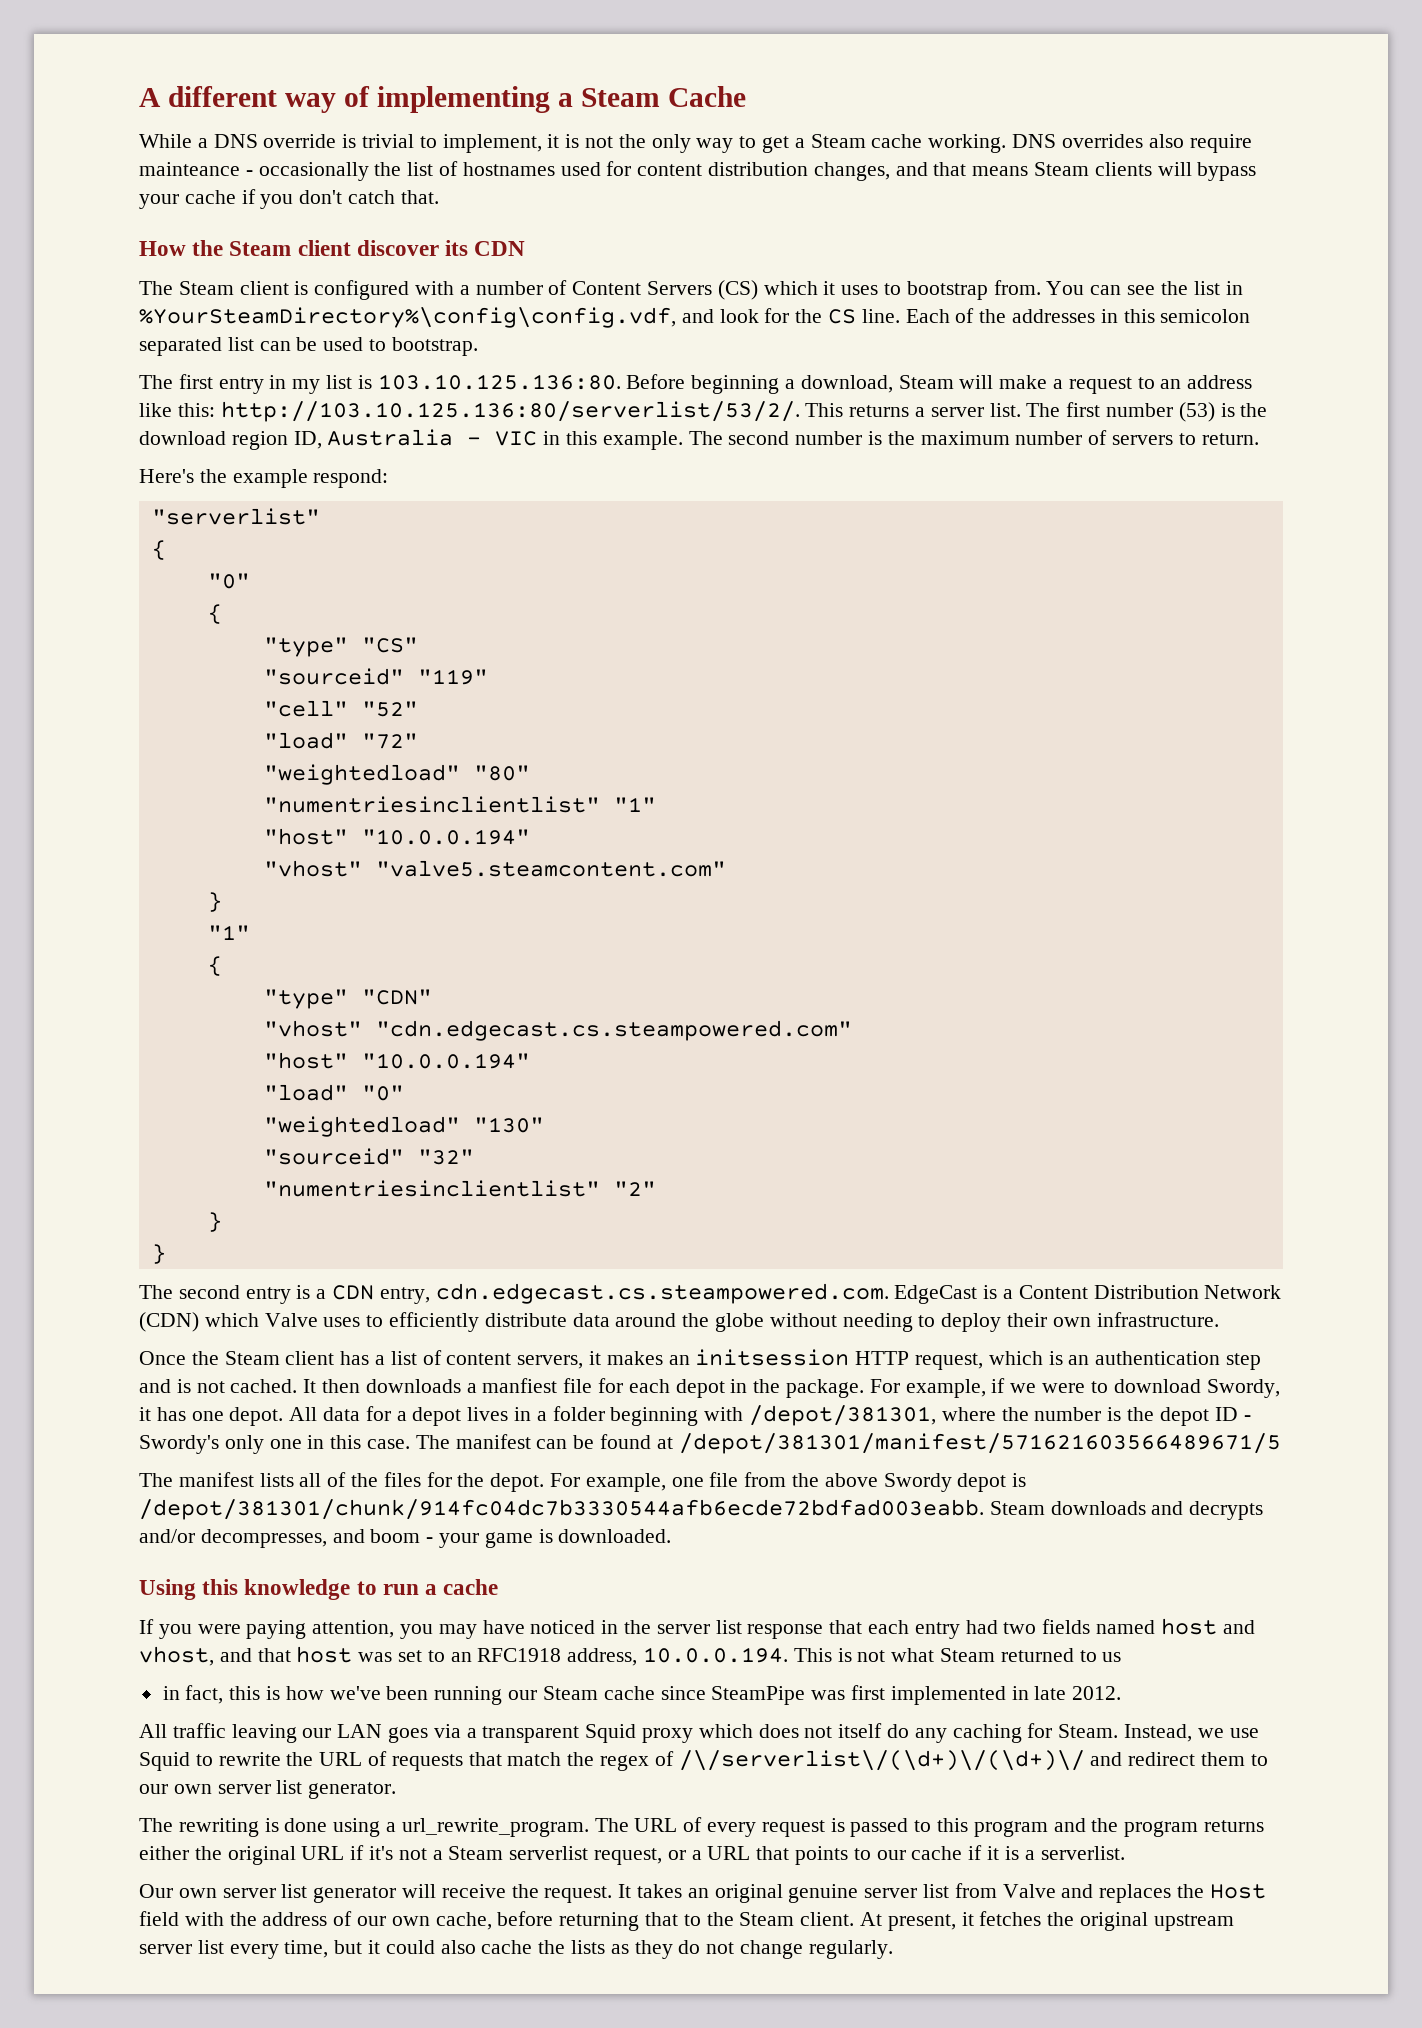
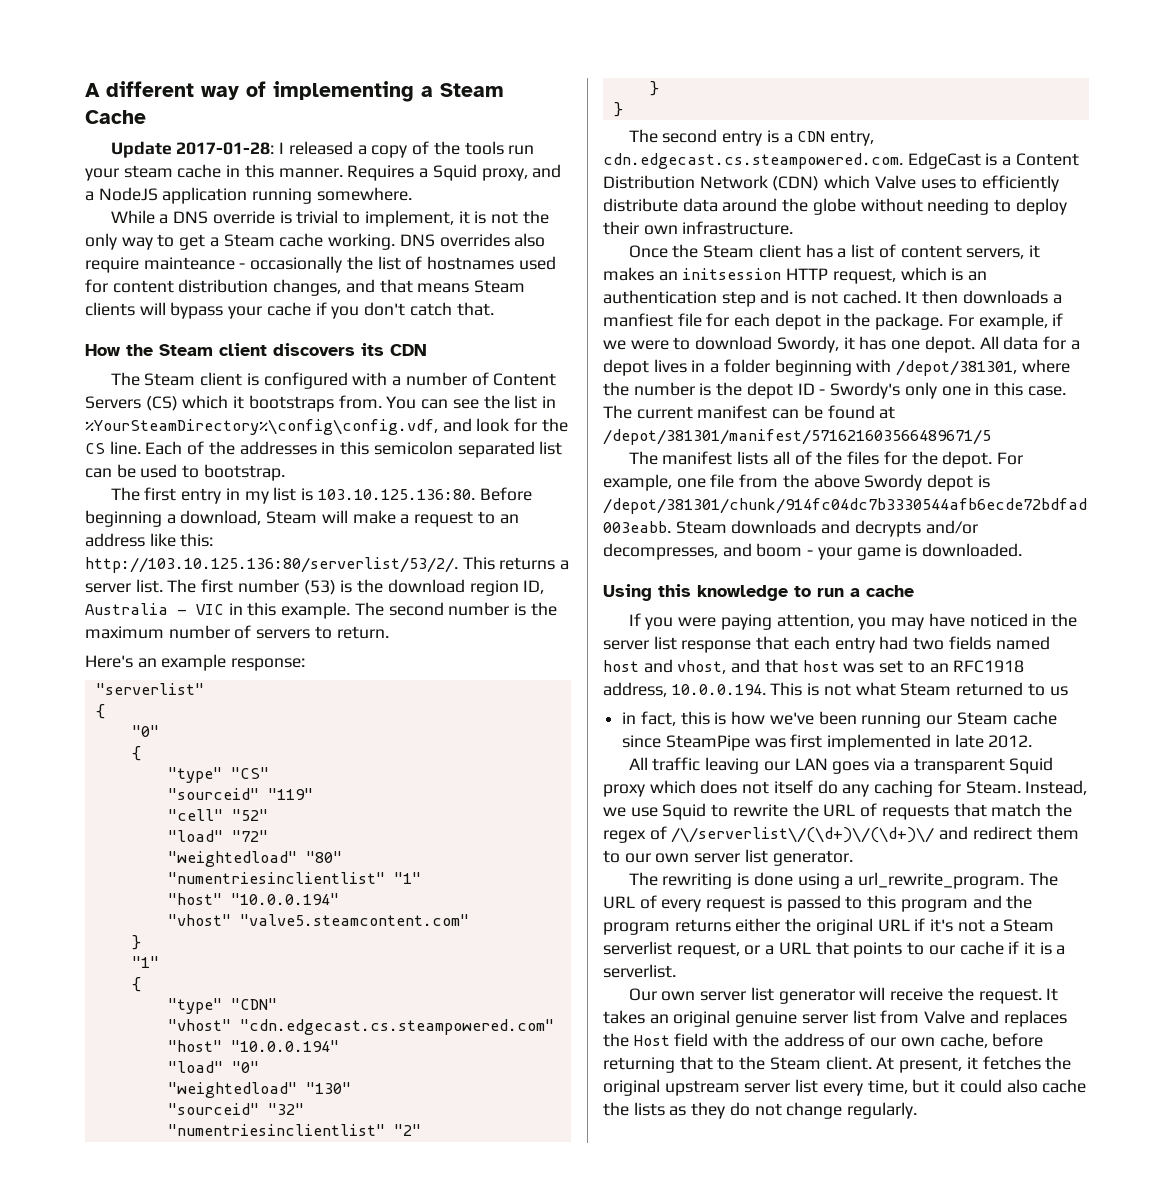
(746, 96) none -> [110,141,535,158] [85,164,562,181] [85,187,412,204] // Update 2017-01-28: I released a copy of the tools run your steam cache in this manner. Requires a Squid proxy, and a NodeJS application running somewhere.
[356,240,439,256] discover -> [273,343,355,356] discovers
[841,281,988,300] uses to bootstrap -> [248,395,334,412] bootstraps
[199,469,389,488] the example respond: -> [137,654,306,671] an example response:
(450, 1442) none -> [636,406,693,419] current

